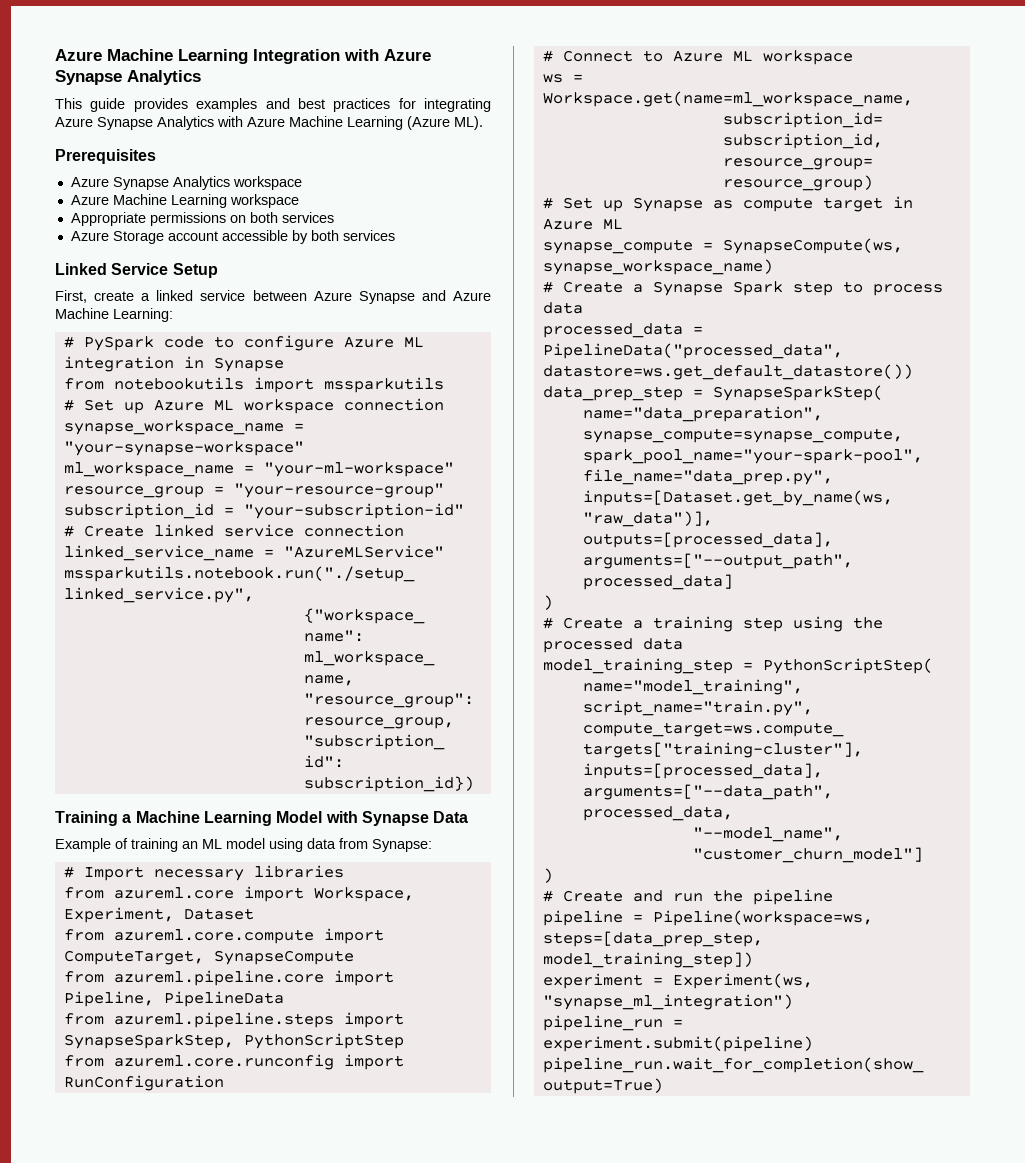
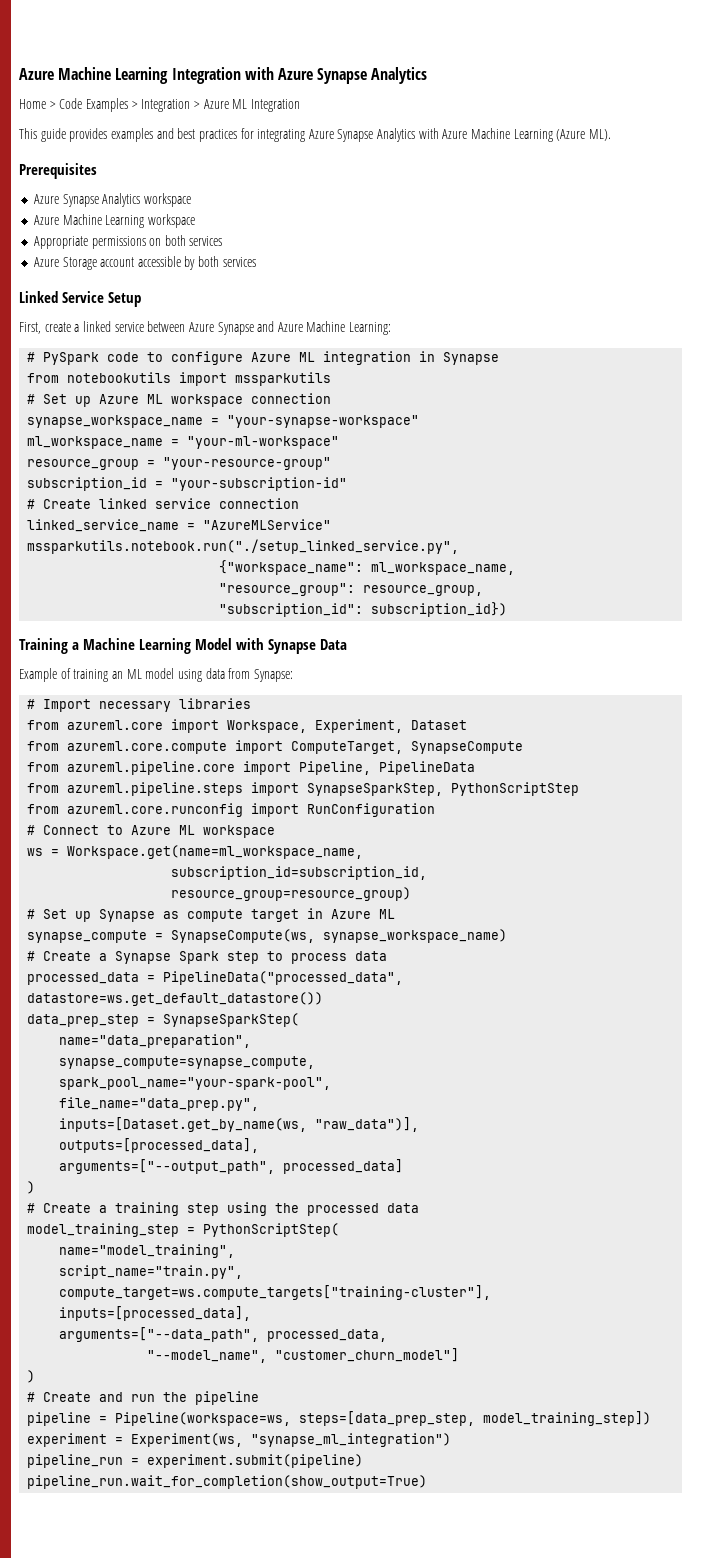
(201, 77) none -> [19,98,300,112] // Home > Code Examples > Integration > Azure ML Integration

